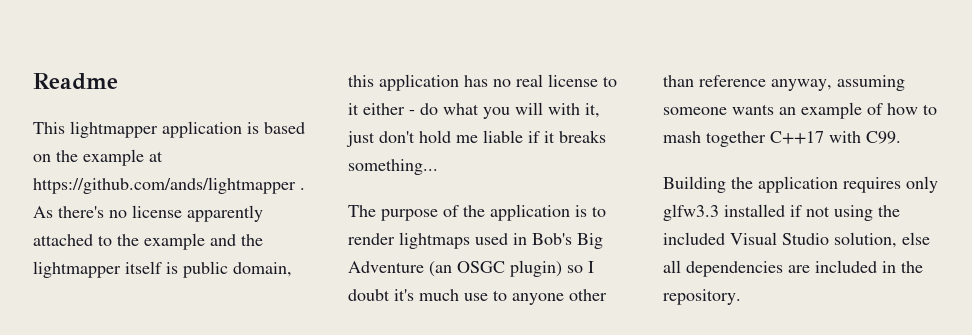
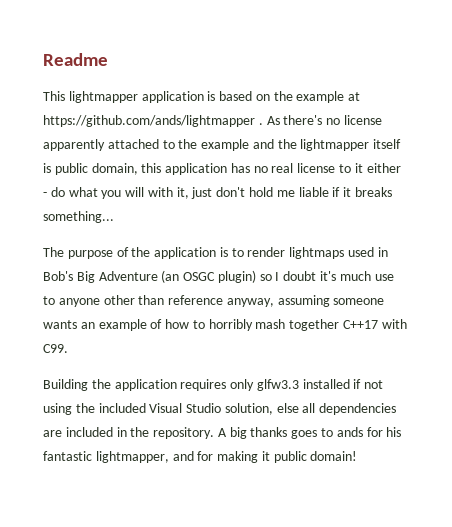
(937, 109) none -> [208,319,253,331] horribly
(741, 297) none -> [217,427,402,439] [43,451,358,463] A big thanks goes to ands for his fantastic lightmapper, and for making it public domain!

